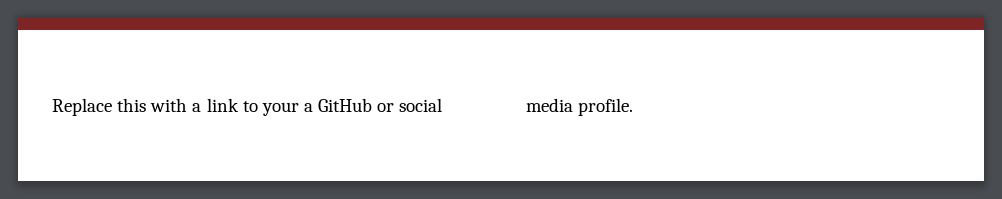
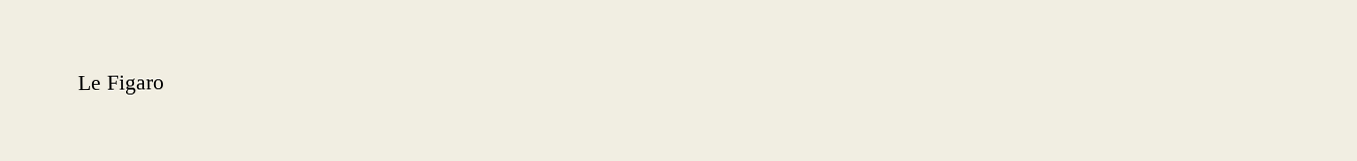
[52,98,634,116] Replace this with a link to your a GitHub or social media profile. -> [77,75,165,95] Le Figaro

